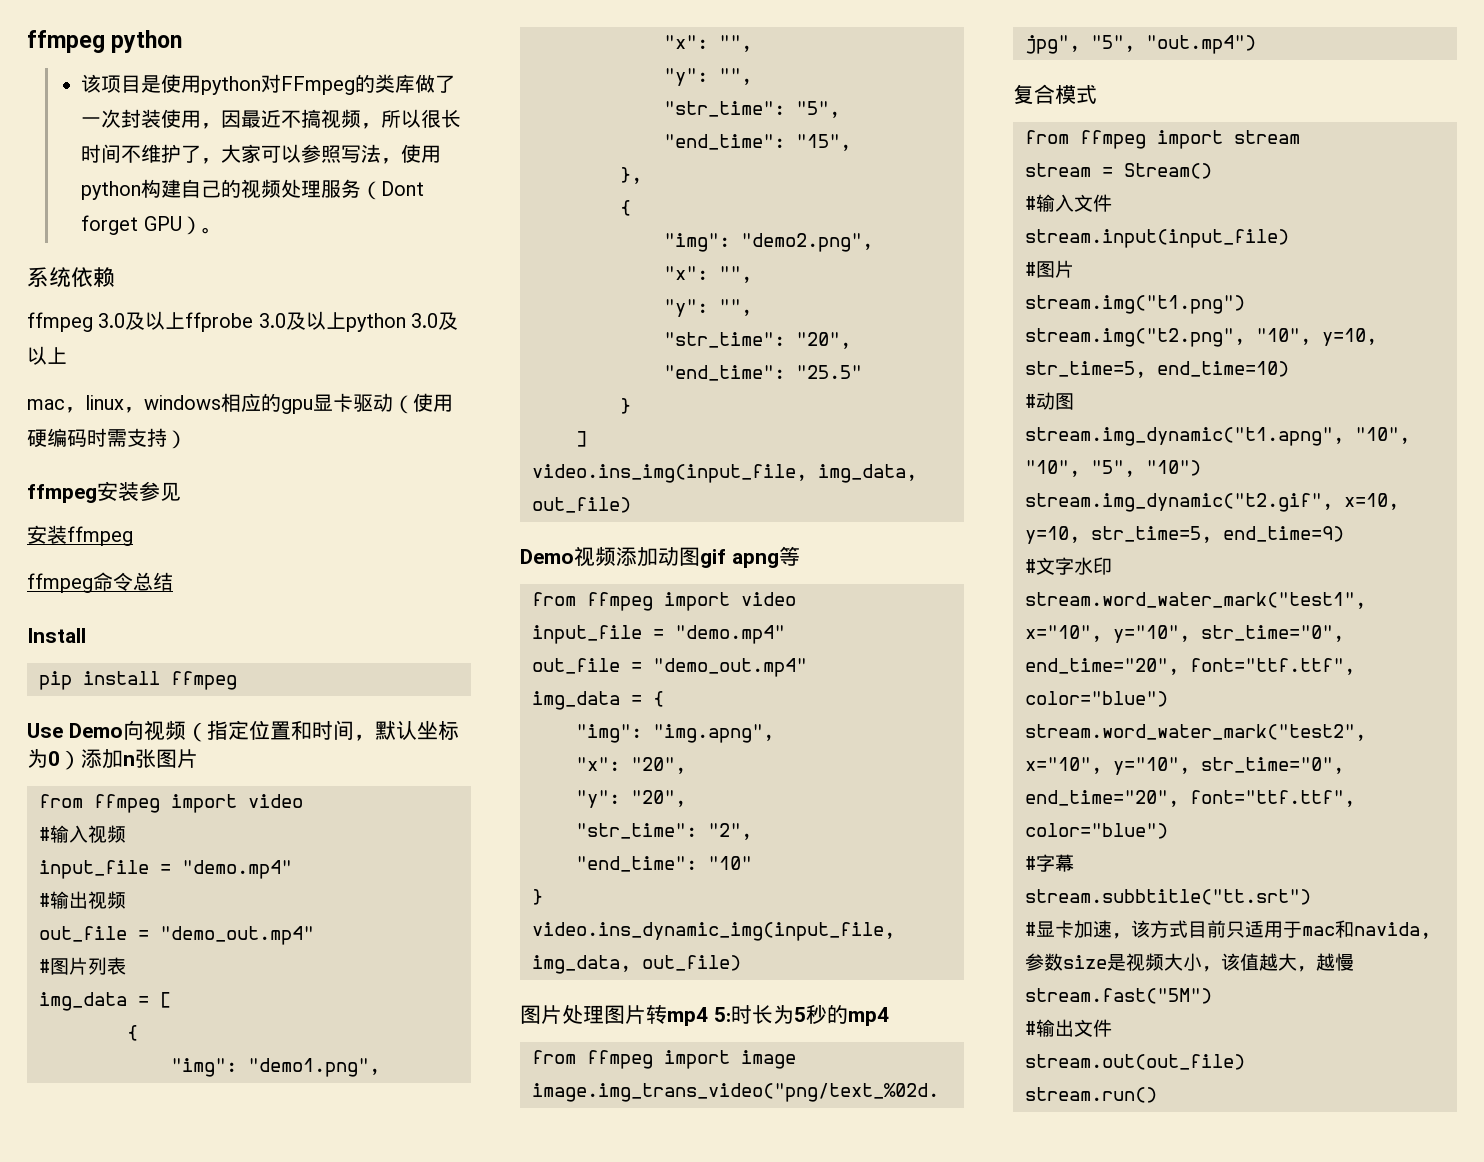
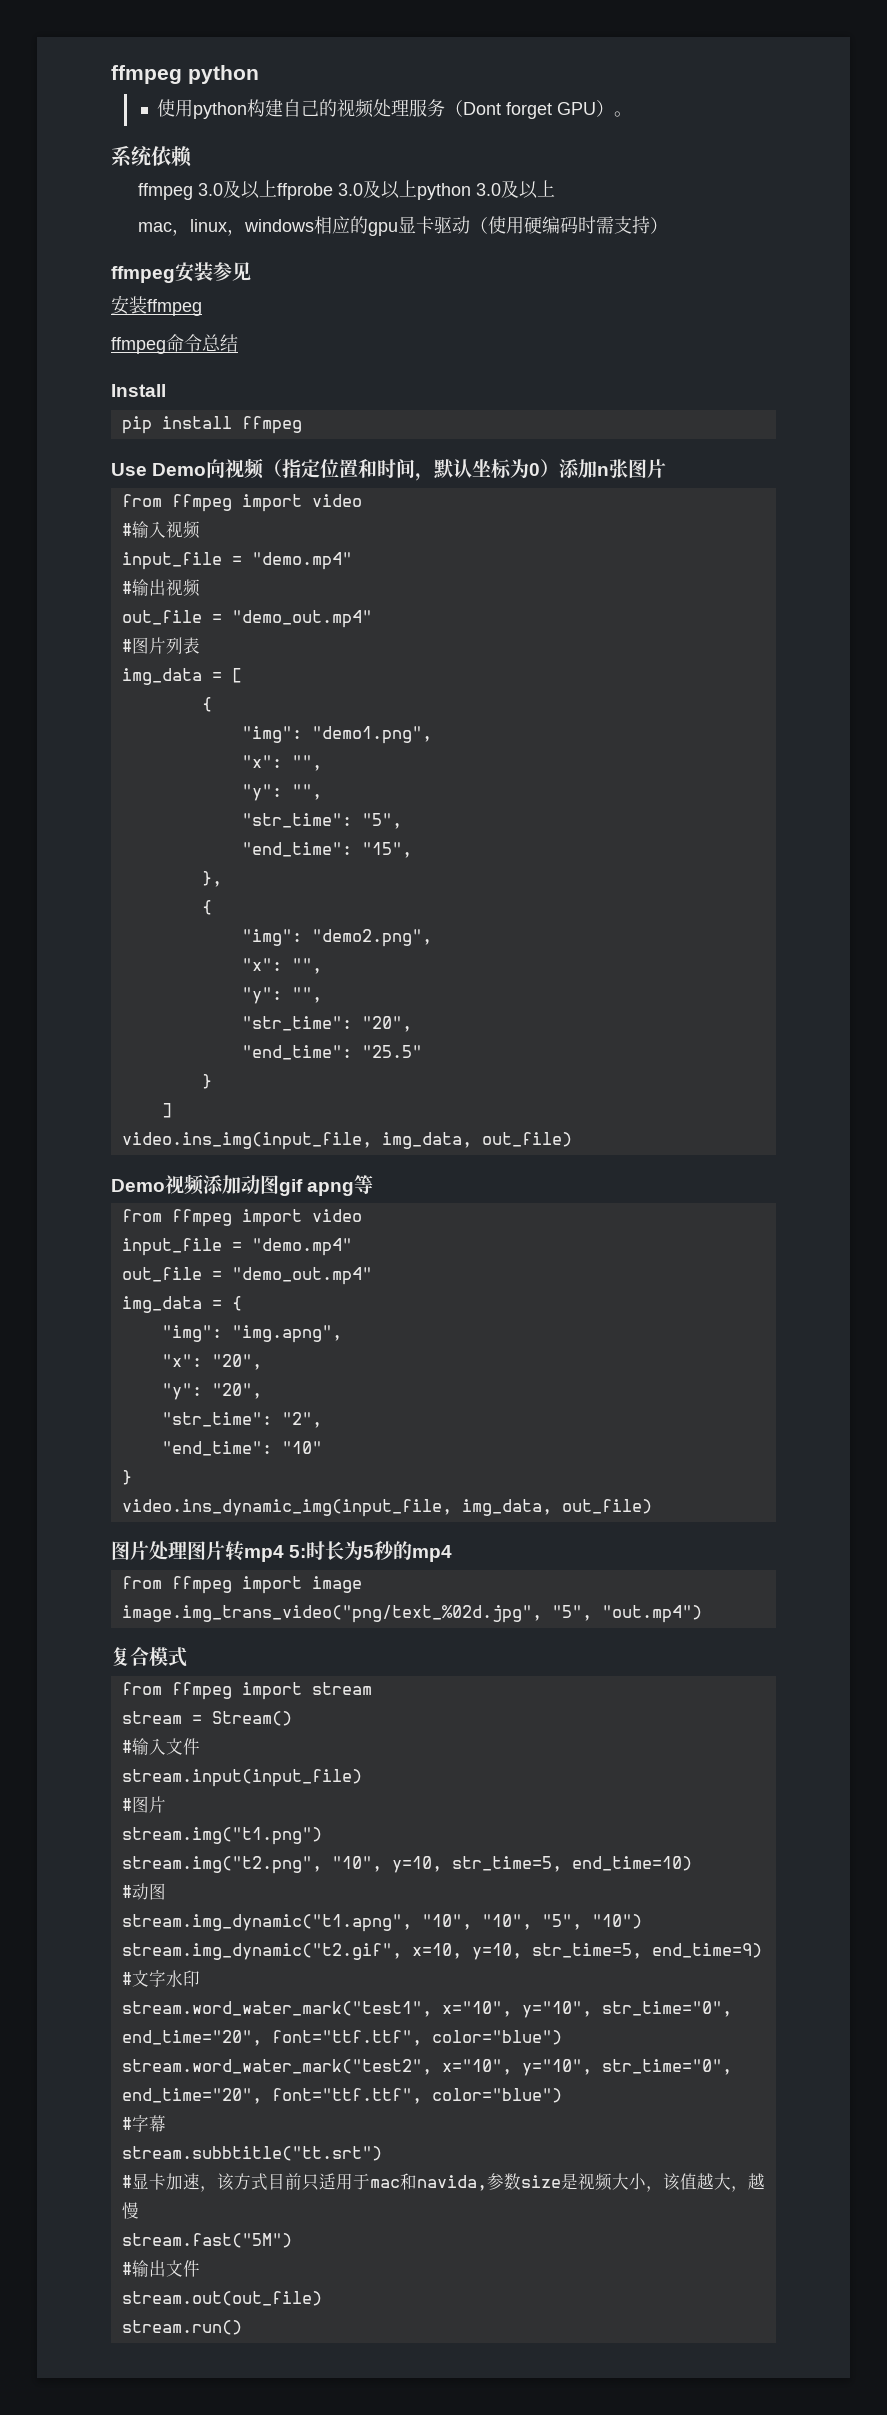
[81,74,456,95] [81,109,462,129] [81,144,402,164] 该项目是使用python对FFmpeg的类库做了一次封装使用，因最近不搞视频，所以很长时间不维护了，大家可以参照写法， -> (259, 74) none

